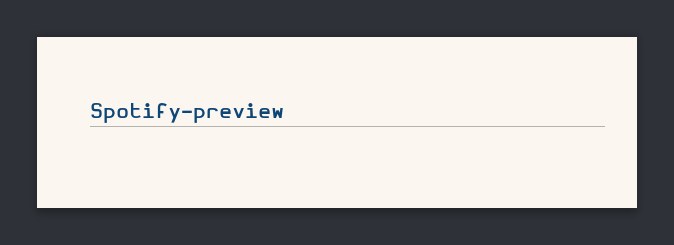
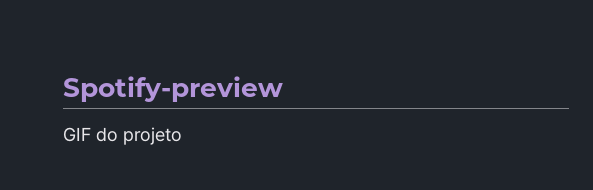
(284, 113) none -> [63,127,182,145] // GIF do projeto

